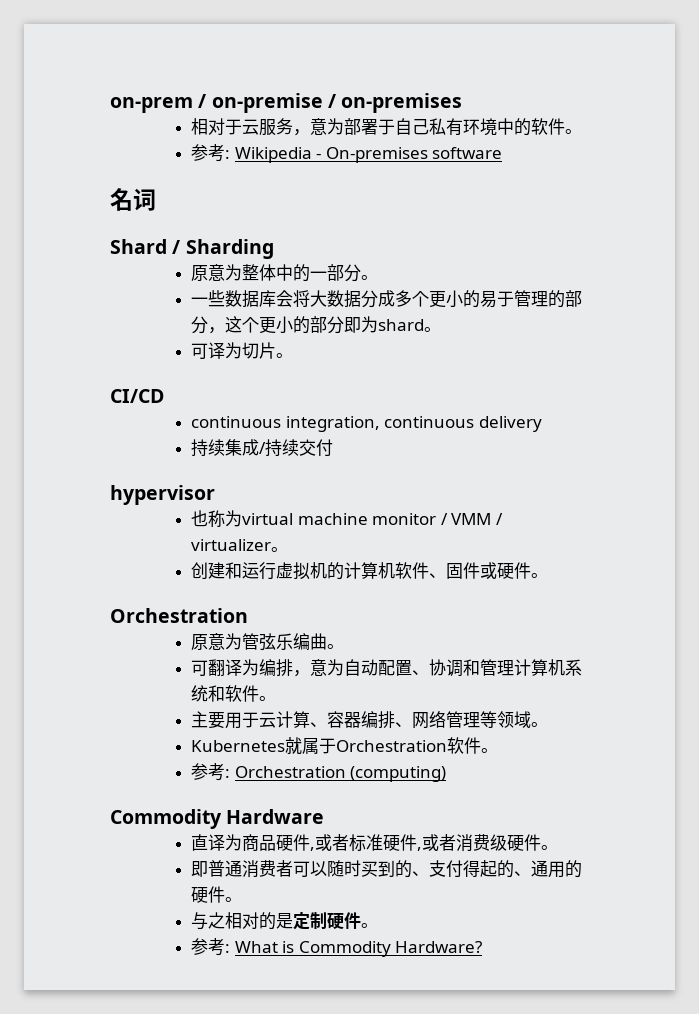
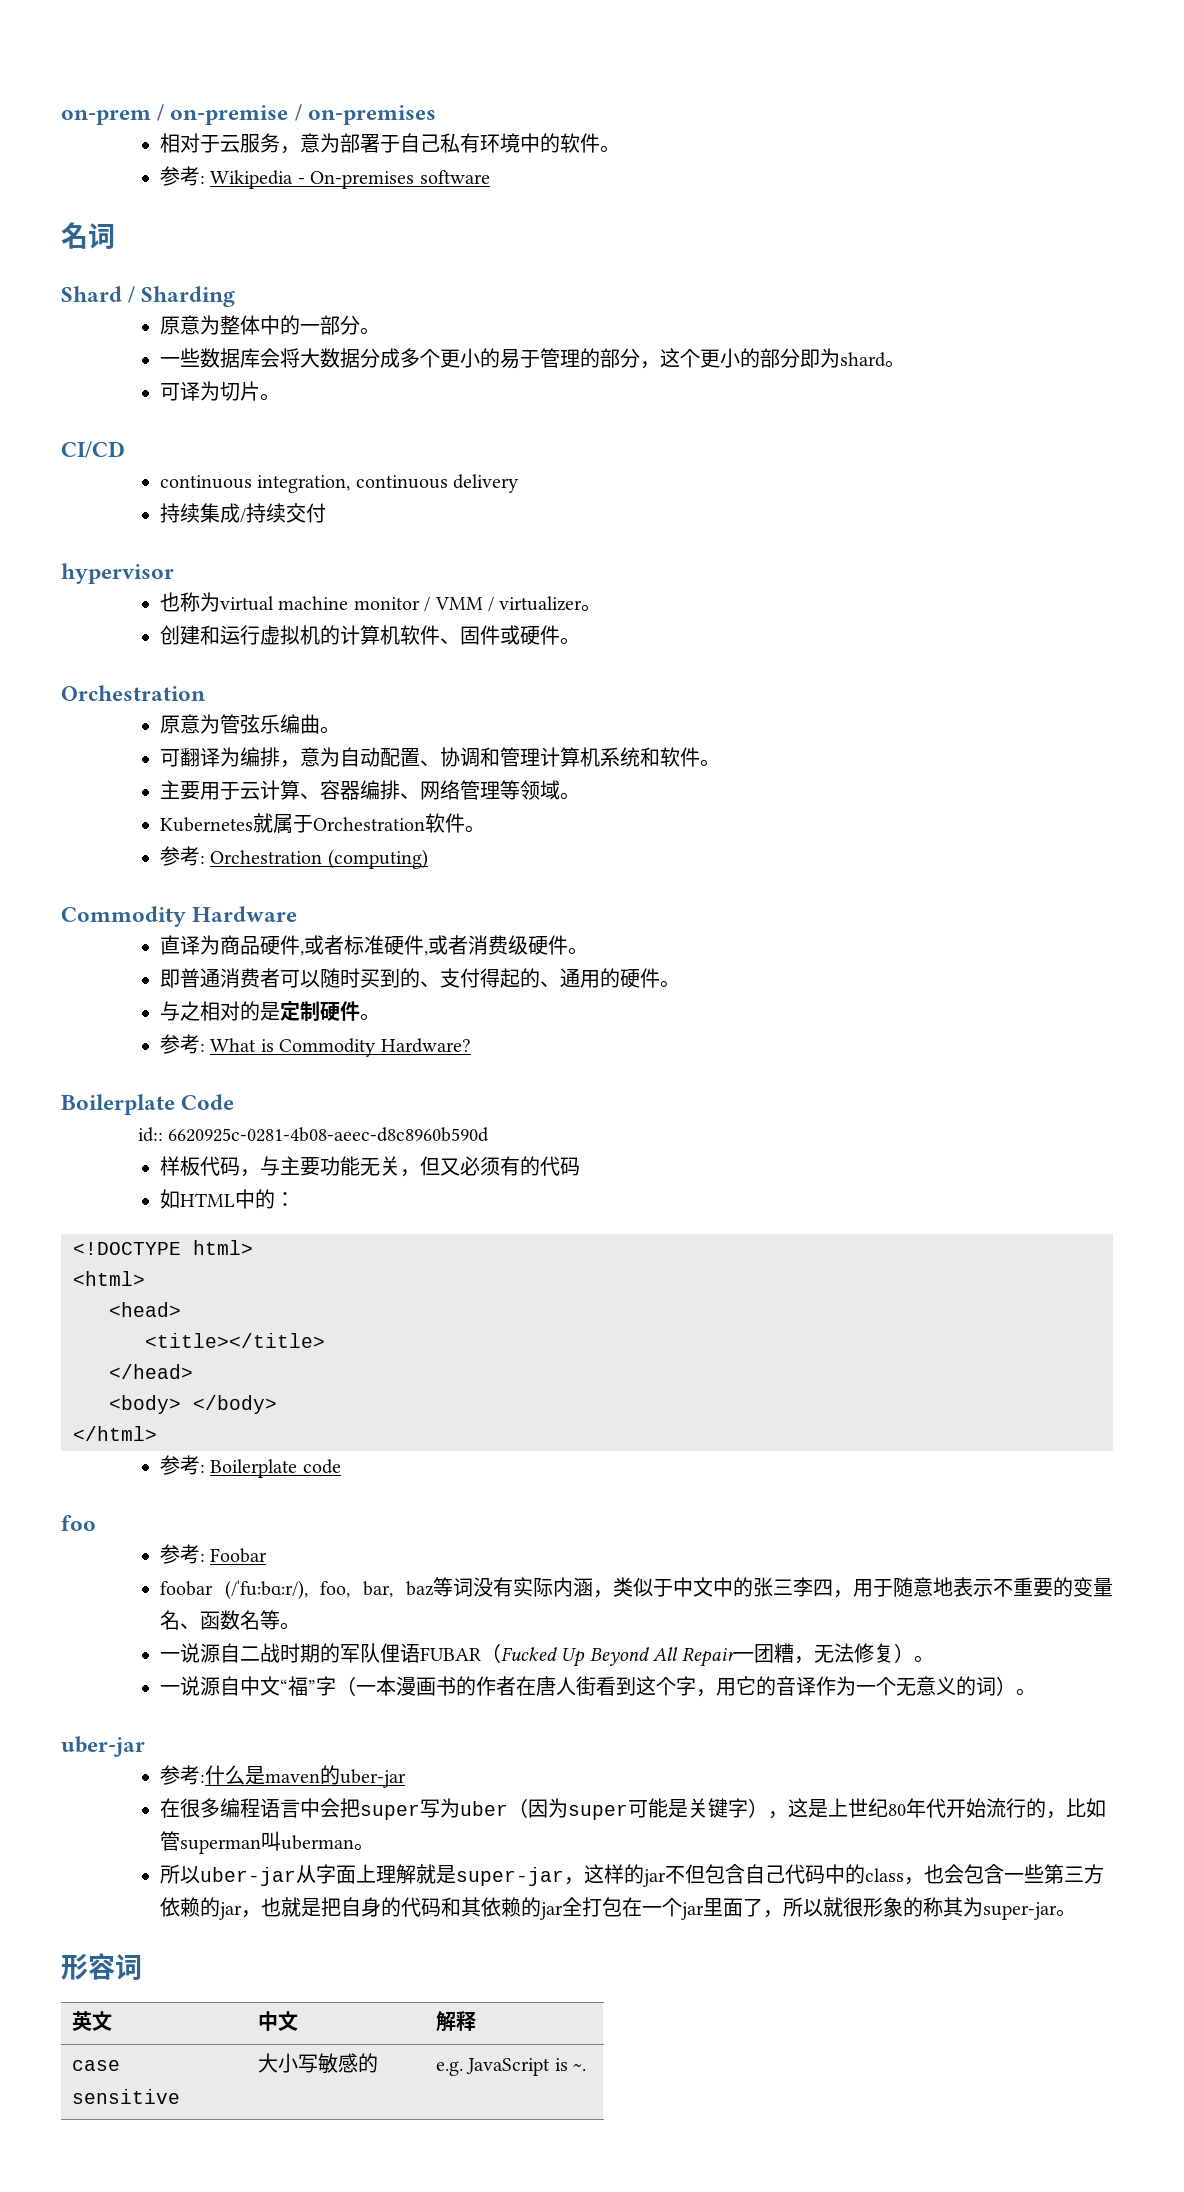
(483, 947) none -> [61,1094,235,1115] [137,1127,490,1142] [159,1156,580,1177] [159,1189,295,1209] [73,1240,253,1255] [73,1271,145,1286] [109,1302,181,1317] [145,1333,325,1348] [109,1364,193,1379] [109,1395,277,1414] [73,1426,157,1441] [159,1455,341,1478] [61,1515,96,1531] [159,1544,268,1564] [159,1577,1113,1600] [159,1610,300,1630] [159,1643,934,1667] [159,1676,1036,1697] [61,1736,145,1757] [159,1765,406,1788] [159,1798,1106,1820] [159,1831,374,1854] [159,1864,1104,1887] [159,1897,1076,1920] [61,1953,142,1980] [72,2011,113,2031] [258,2011,299,2031] [436,2011,477,2032] [72,2060,121,2071] [72,2089,181,2104] [258,2053,379,2074] [436,2058,587,2076] // Boilerplate Code // id:: 6620925c-0281-4b08-aeec-d8c8960b590d // 样板代码，与主要功能无关，但又必须有的代码 // 如HTML中的： // <!DOCTYPE html> // <html> // <head> // <title></title> // </head> // <body> </body> // </html> // 参考: Boilerplate code // foo // 参考: Foobar // foobar (/ˈfuːbɑːr/), foo, bar, baz等词没有实际内涵，类似于中文中的张三李四，用于随意地表示不重要的变量名、函数名等。 // 一说源自二战时期的军队俚语FUBAR（Fucked Up Beyond All Repair一团糟，无法修复）。 // 一说源自中文“福”字（一本漫画书的作者在唐人街看到这个字，用它的音译作为一个无意义的词）。 // uber-jar // 参考:什么是maven的uber-jar // 在很多编程语言中会把super写为uber（因为super可能是关键字），这是上世纪80年代开始流行的，比如管superman叫uberman。 // 所以uber-jar从字面上理解就是super-jar，这样的jar不但包含自己代码中的class，也会包含一些第三方依赖的jar，也就是把自身的代码和其依赖的jar全打包在一个jar里面了，所以就很形象的称其为super-jar。 // 形容词 // 英文 | 中文 | 解释 // case sensitive | 大小写敏感的 | e.g. JavaScript is ~.

